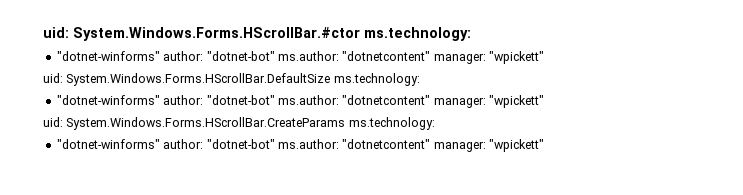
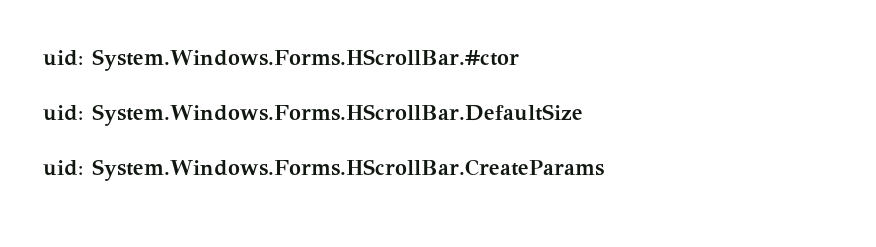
[364,27,471,41] [56,51,544,64] [43,73,420,86] [56,95,544,108] [43,117,435,130] [56,139,544,152] ms.technology: // "dotnet-winforms" author: "dotnet-bot" ms.author: "dotnetcontent" manager: "wpickett" // uid: System.Windows.Forms.HScrollBar.DefaultSize ms.technology: // "dotnet-winforms" author: "dotnet-bot" ms.author: "dotnetcontent" manager: "wpickett" // uid: System.Windows.Forms.HScrollBar.CreateParams ms.technology: // "dotnet-winforms" author: "dotnet-bot" ms.author: "dotnetcontent" manager: "wpickett" -> [43,104,583,126] [43,159,604,181] // uid: System.Windows.Forms.HScrollBar.DefaultSize // uid: System.Windows.Forms.HScrollBar.CreateParams

